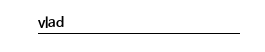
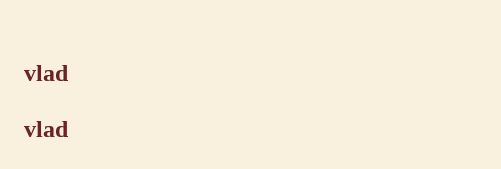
[37,16,64,28] vlad -> [24,65,69,81] [24,121,69,137] vlad // vlad

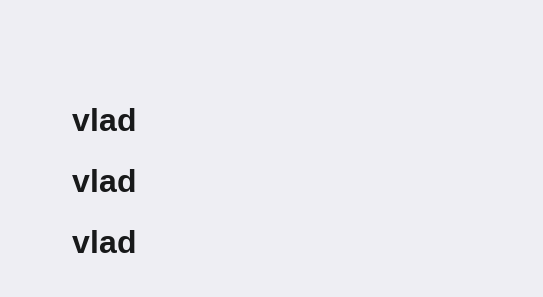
[24,65,69,81] [24,121,69,137] vlad // vlad -> [72,108,137,131] [72,169,137,192] [72,230,137,253] vlad // vlad // vlad

